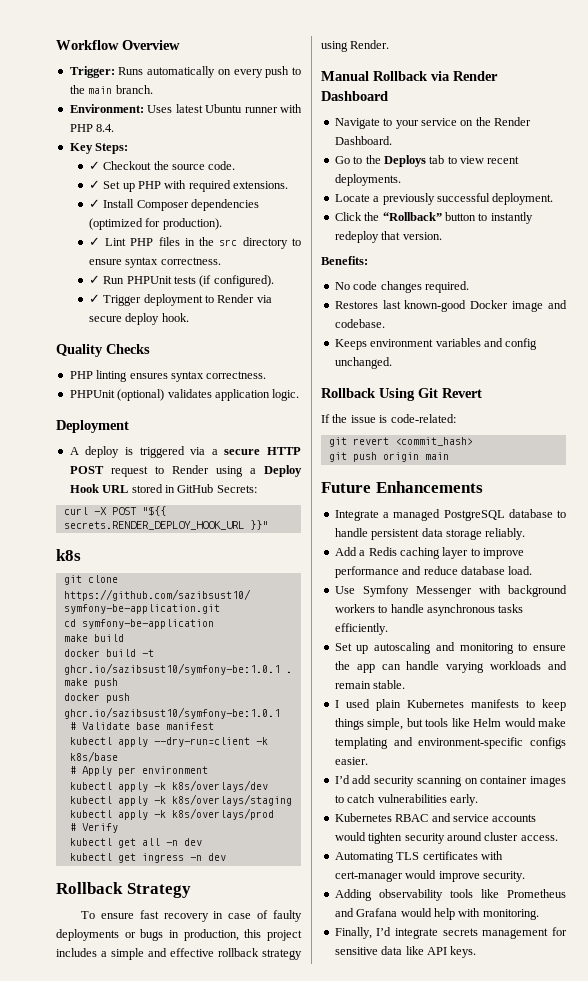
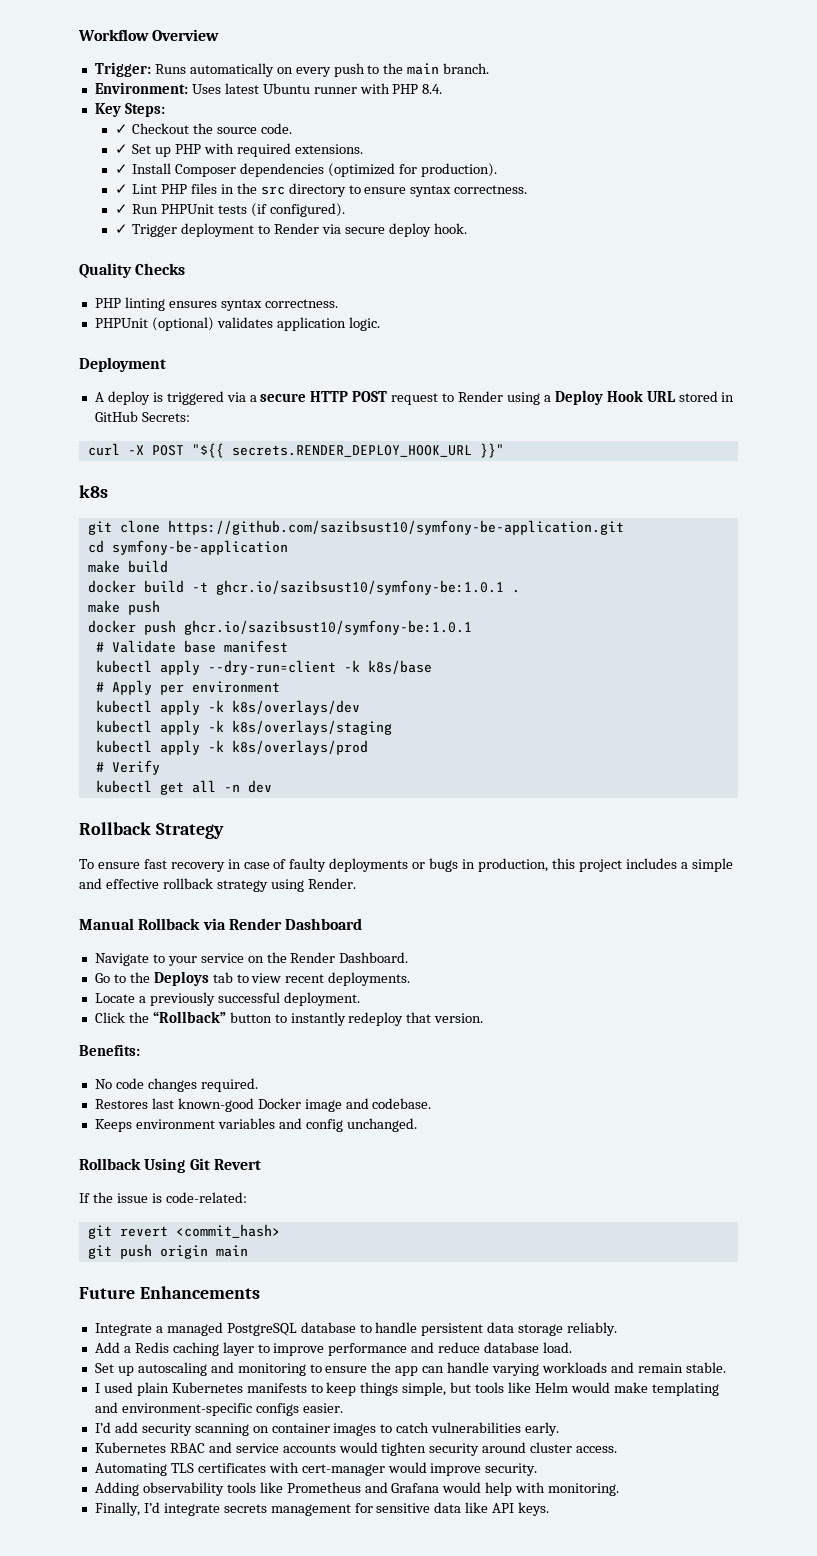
[69,853,226,863] // kubectl get ingress -n dev -> (272, 786) none
[334,585,567,597] [334,604,524,616] [334,623,388,635] // Use Symfony Messenger with background workers to handle asynchronous tasks efficiently. -> (573, 1347) none

